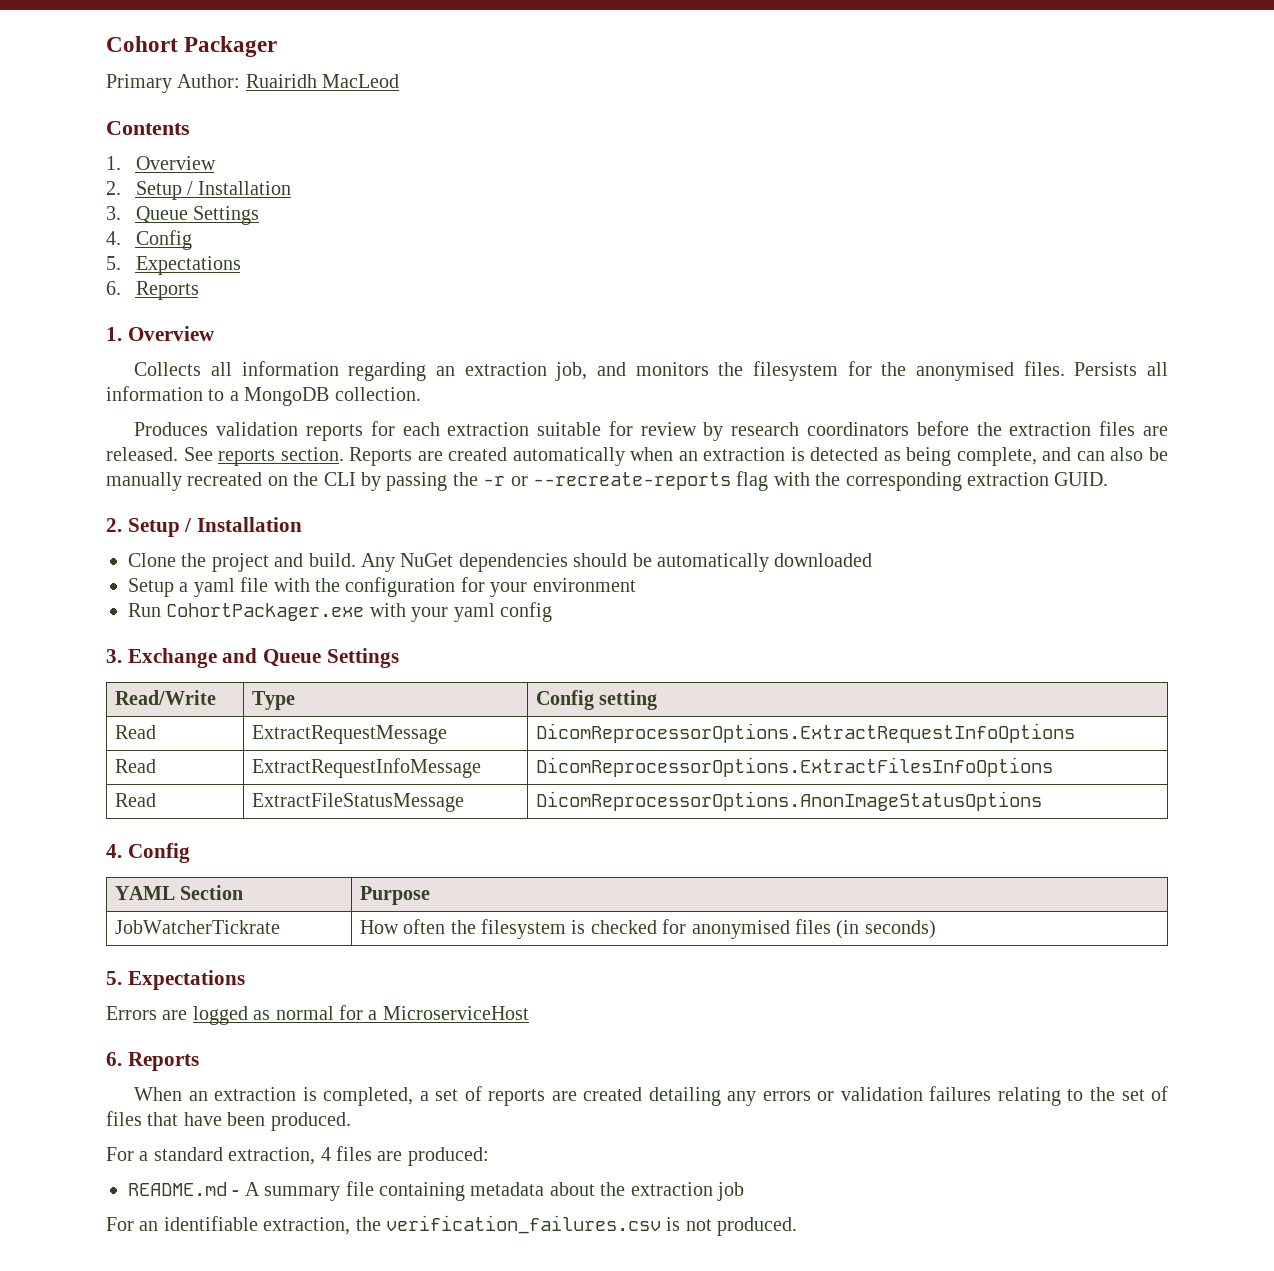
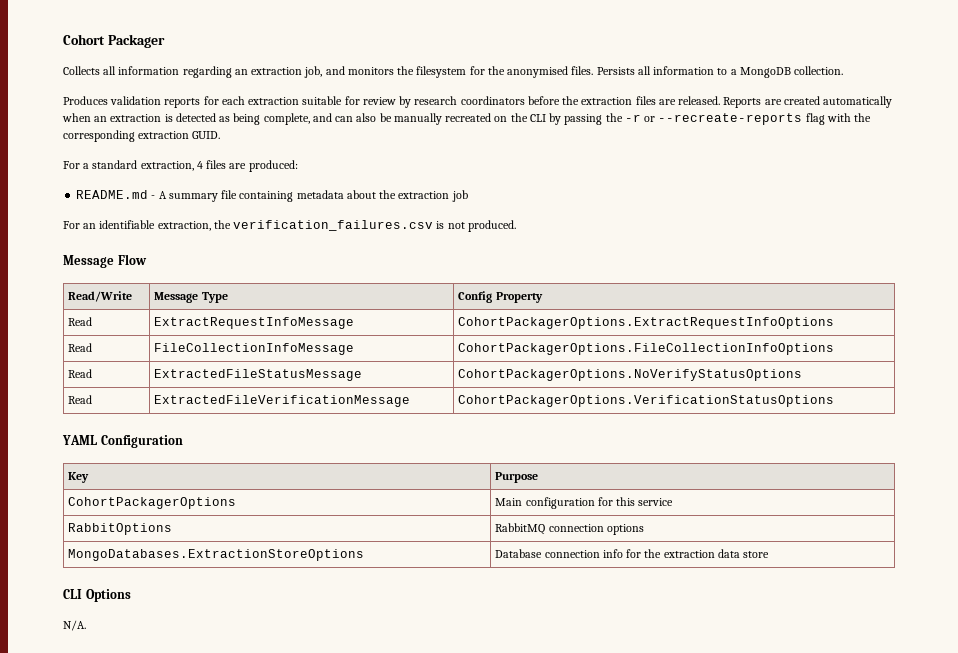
[106,74,400,93] [106,121,190,135] [106,156,216,170] [106,181,292,200] [106,206,259,225] [106,230,192,250] [106,256,241,275] [106,281,199,300] [106,326,215,341] // Primary Author: Ruairidh MacLeod // Contents // 1. Overview // 2. Setup / Installation // 3. Queue Settings // 4. Config // 5. Expectations // 6. Reports // 1. Overview -> (165, 41) none
[183,447,344,466] See reports section. -> (721, 100) none
[106,517,303,537] [128,553,873,572] [128,577,636,597] [128,602,552,622] [106,648,399,668] [114,690,216,705] [251,691,295,710] [535,690,658,710] [114,725,156,739] [251,725,447,744] [535,723,1075,743] [114,759,156,773] [251,758,481,778] [535,757,1053,777] [114,793,156,807] [251,793,464,812] [535,791,1042,811] [106,843,190,863] [114,885,244,900] [359,886,430,905] [114,920,280,934] [359,919,936,939] [106,970,245,990] [106,1005,529,1025] [106,1052,199,1071] [134,1086,1168,1106] [106,1111,351,1131] // 2. Setup / Installation // Clone the project and build. Any NuGet dependencies should be automatically downloaded // Setup a yaml file with the configuration for your environment // Run CohortPackager.exe with your yaml config // 3. Exchange and Queue Settings // Read/Write | Type | Config setting // Read | ExtractRequestMessage | DicomReprocessorOptions.ExtractRequestInfoOptions // Read | ExtractRequestInfoMessage | DicomReprocessorOptions.ExtractFilesInfoOptions // Read | ExtractFileStatusMessage | DicomReprocessorOptions.AnonImageStatusOptions // 4. Config // YAML Section | Purpose // JobWatcherTickrate | How often the filesystem is checked for anonymised files (in seconds) // 5. Expectations // Errors are logged as normal for a MicroserviceHost // 6. Reports // When an extraction is completed, a set of reports are created detailing any errors or validation failures relating to the set of files that have been produced. -> (221, 135) none
(798, 1226) none -> [63,254,147,268] [68,291,133,302] [154,292,228,303] [458,291,543,303] [68,317,93,326] [154,317,355,329] [458,317,835,329] [68,343,93,352] [154,343,355,355] [458,343,835,355] [68,369,93,378] [154,369,363,381] [458,369,803,381] [68,395,93,404] [154,395,411,407] [458,395,835,407] [62,435,183,448] [68,472,90,483] [495,472,539,483] [68,497,237,509] [495,497,674,509] [68,523,173,535] [495,523,644,535] [68,549,365,561] [495,549,770,558] [63,589,131,602] [63,620,86,631] // Message Flow // Read/Write | Message Type | Config Property // Read | ExtractRequestInfoMessage | CohortPackagerOptions.ExtractRequestInfoOptions // Read | FileCollectionInfoMessage | CohortPackagerOptions.FileCollectionInfoOptions // Read | ExtractedFileStatusMessage | CohortPackagerOptions.NoVerifyStatusOptions // Read | ExtractedFileVerificationMessage | CohortPackagerOptions.VerificationStatusOptions // YAML Configuration // Key | Purpose // CohortPackagerOptions | Main configuration for this service // RabbitOptions | RabbitMQ connection options // MongoDatabases.ExtractionStoreOptions | Database connection info for the extraction data store // CLI Options // N/A.

